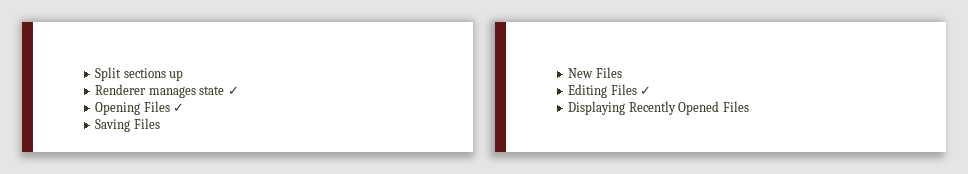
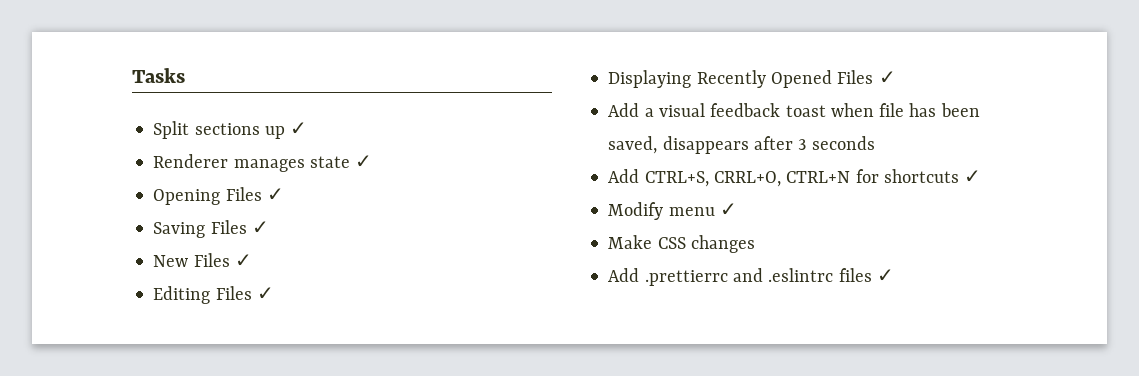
(95, 74) none -> [132,68,185,83] Tasks //
(184, 75) none -> [290,122,308,135] ✓
(160, 123) none -> [251,221,269,234] ✓
(622, 72) none -> [234,254,252,267] ✓
(749, 106) none -> [878,71,896,84] [608,103,980,117] [608,136,875,154] [608,169,982,187] [608,202,737,220] [608,235,755,253] [608,268,894,286] ✓ // Add a visual feedback toast when file has been saved, disappears after 3 seconds // Add CTRL+S, CRRL+O, CTRL+N for shortcuts ✓ // Modify menu ✓ // Make CSS changes // Add .prettierrc and .eslintrc files ✓

